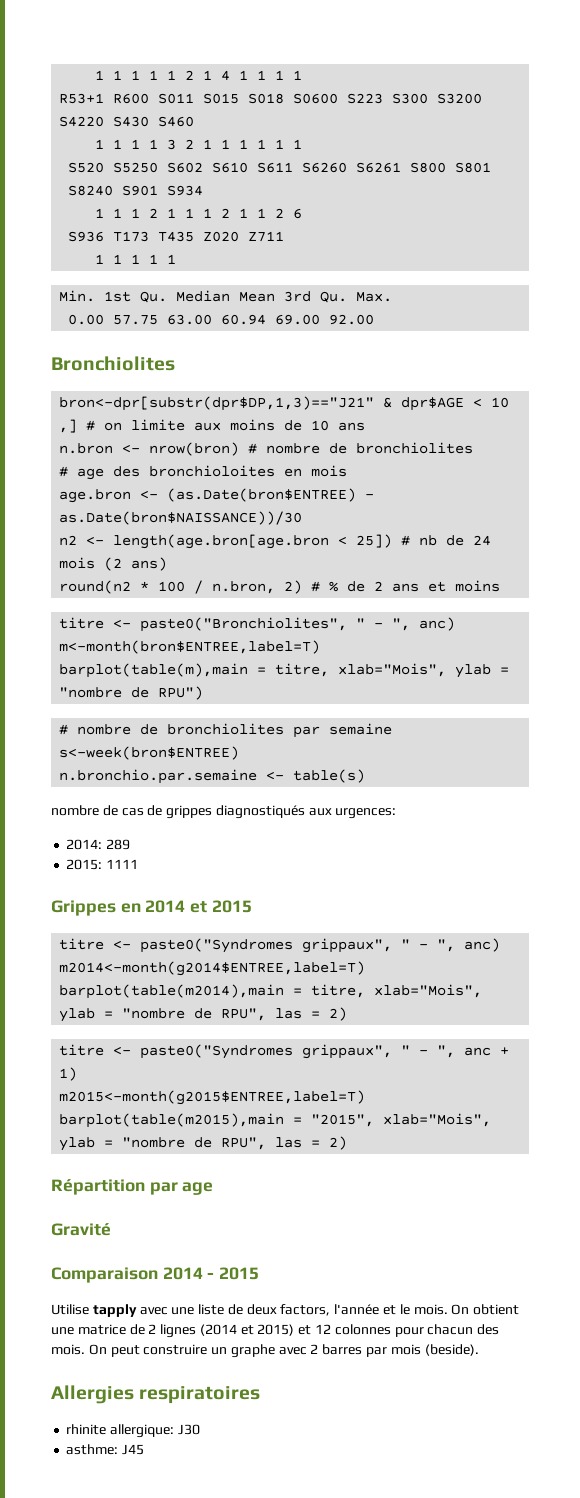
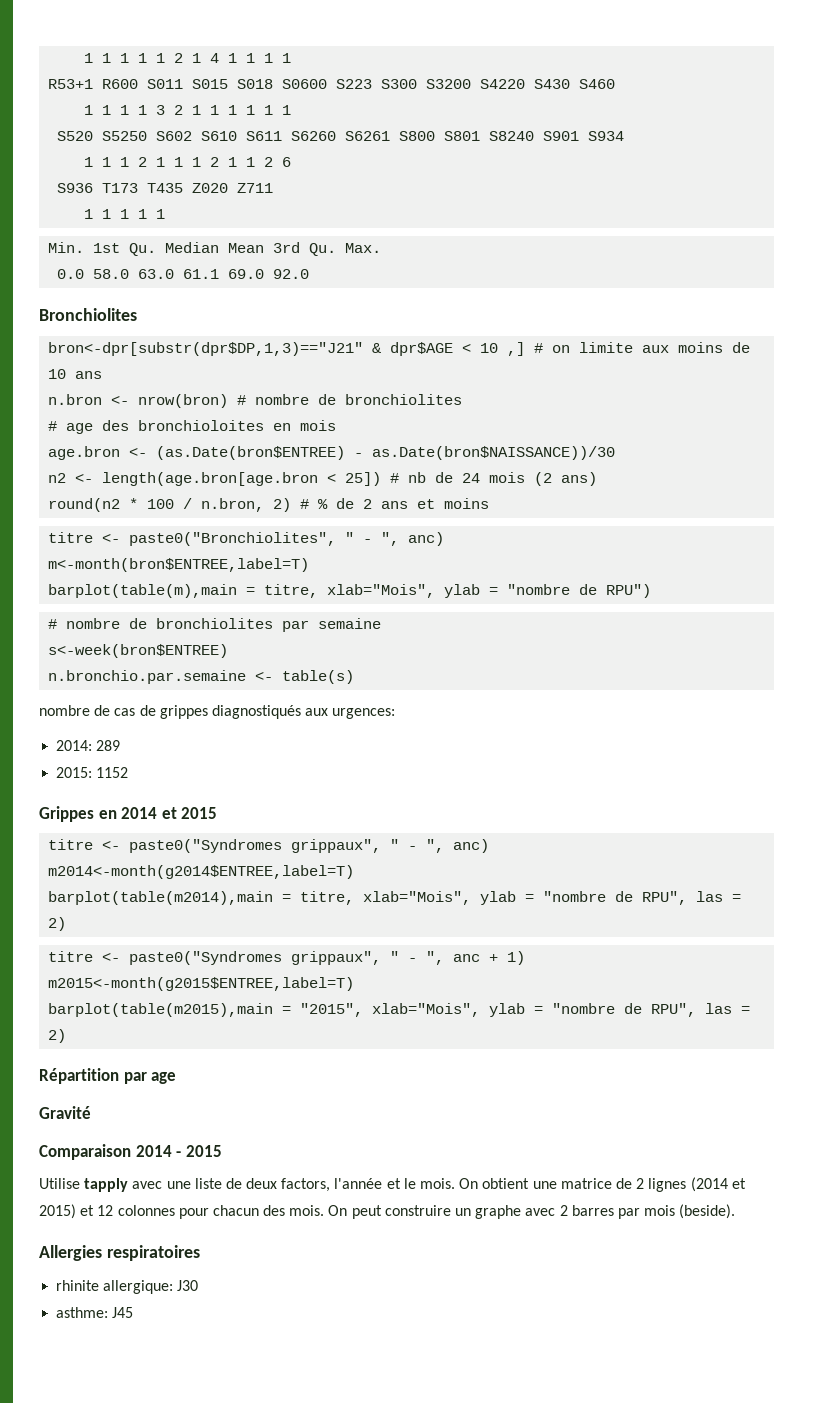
[68,314,375,325] 0.00 57.75 63.00 60.94 69.00 92.00 -> [57,269,310,279] 0.0 58.0 63.0 61.1 69.0 92.0
[106,859,139,869] 1111 -> [96,767,129,778] 1152

